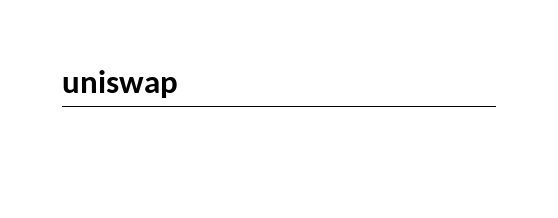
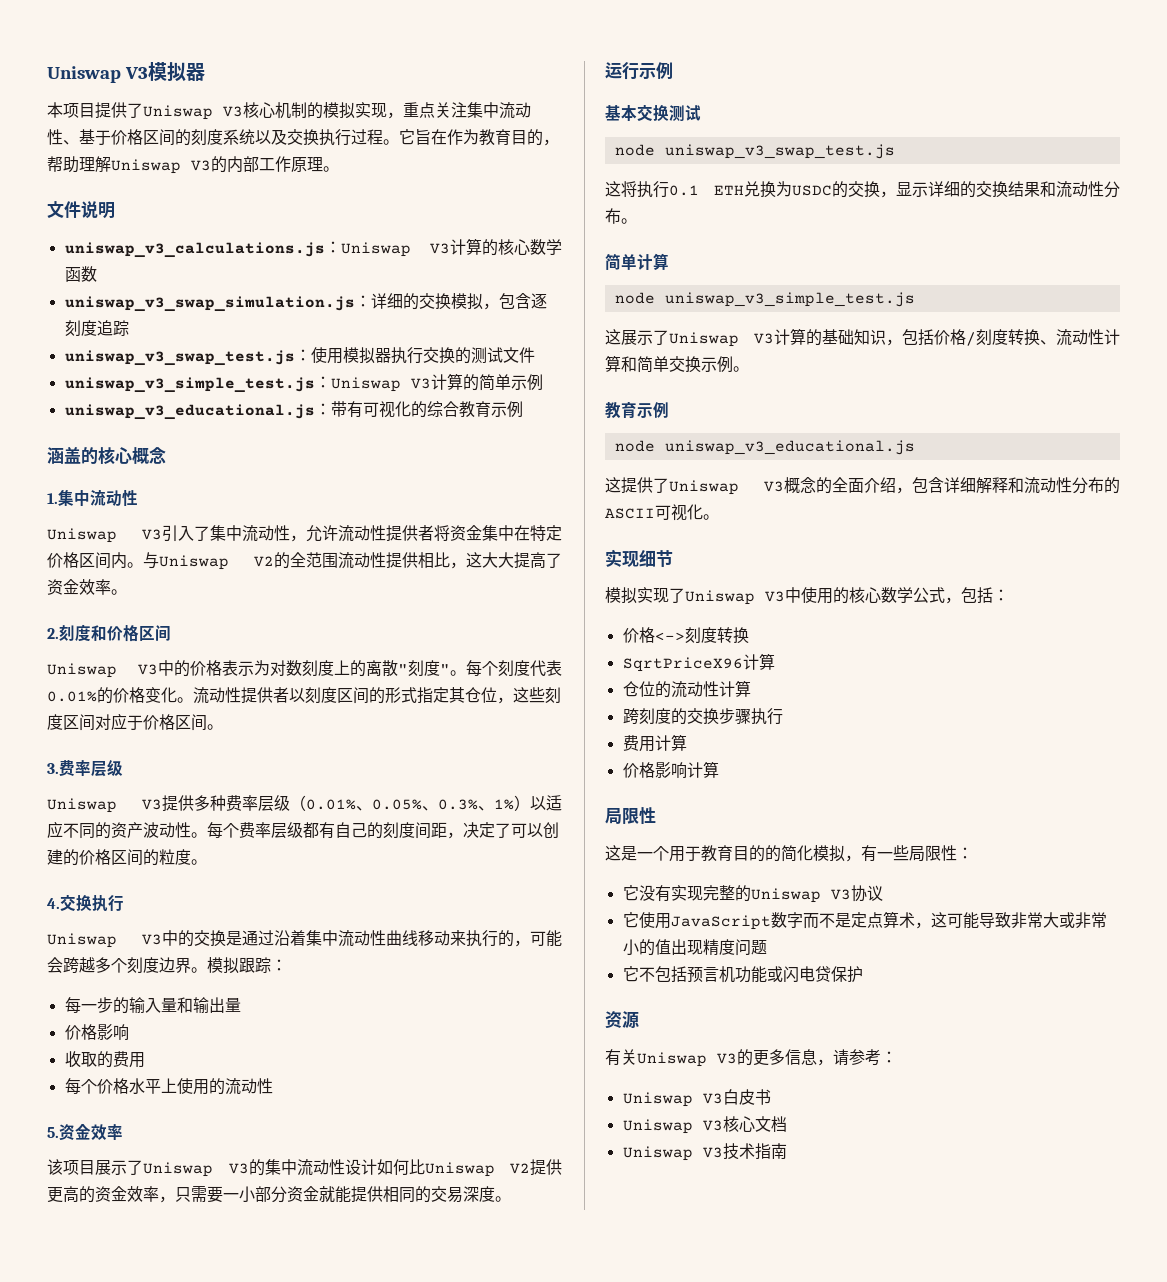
[62,70,178,98] uniswap -> [47,62,206,83] [47,102,531,120] [47,129,559,146] [47,156,339,174] [47,201,115,219] [64,238,562,258] [64,266,97,282] [64,293,547,312] [64,320,129,337] [64,347,535,366] [64,373,543,393] [64,401,523,420] [47,446,166,465] [47,489,138,506] [47,525,562,543] [47,552,562,570] [47,579,127,595] [47,624,171,642] [47,660,562,678] [47,687,561,704] [47,713,223,731] [47,759,123,777] [47,795,562,813] [47,821,559,839] [47,849,207,866] [47,894,124,912] [47,930,562,948] [47,957,287,974] [64,997,241,1014] [64,1024,129,1041] [64,1051,145,1068] [64,1078,273,1095] [47,1123,123,1141] [47,1159,562,1177] [47,1186,511,1203] [605,62,673,80] [605,105,701,122] [614,144,895,159] [605,181,1120,198] [605,208,637,224] [605,253,669,270] [614,292,915,307] [605,328,1120,347] [605,355,749,373] [605,401,669,419] [614,440,915,455] [605,477,1120,495] [605,504,719,521] [605,549,673,567] [605,587,1009,605] [622,627,749,644] [622,653,775,672] [622,680,751,698] [622,708,783,725] [622,734,687,752] [622,761,719,779] [605,807,656,824] [605,845,973,862] [622,885,883,903] [622,911,1107,930] [622,939,767,956] [622,966,863,983] [605,1011,639,1029] [605,1049,897,1067] [622,1089,771,1107] [622,1116,787,1134] [622,1143,787,1161] Uniswap V3模拟器 // 本项目提供了Uniswap V3核心机制的模拟实现，重点关注集中流动性、基于价格区间的刻度系统以及交换执行过程。它旨在作为教育目的，帮助理解Uniswap V3的内部工作原理。 // 文件说明 // uniswap_v3_calculations.js：Uniswap V3计算的核心数学函数 // uniswap_v3_swap_simulation.js：详细的交换模拟，包含逐刻度追踪 // uniswap_v3_swap_test.js：使用模拟器执行交换的测试文件 // uniswap_v3_simple_test.js：Uniswap V3计算的简单示例 // uniswap_v3_educational.js：带有可视化的综合教育示例 // 涵盖的核心概念 // 1.集中流动性 // Uniswap V3引入了集中流动性，允许流动性提供者将资金集中在特定价格区间内。与Uniswap V2的全范围流动性提供相比，这大大提高了资金效率。 // 2.刻度和价格区间 // Uniswap V3中的价格表示为对数刻度上的离散"刻度"。每个刻度代表0.01%的价格变化。流动性提供者以刻度区间的形式指定其仓位，这些刻度区间对应于价格区间。 // 3.费率层级 // Uniswap V3提供多种费率层级（0.01%、0.05%、0.3%、1%）以适应不同的资产波动性。每个费率层级都有自己的刻度间距，决定了可以创建的价格区间的粒度。 // 4.交换执行 // Uniswap V3中的交换是通过沿着集中流动性曲线移动来执行的，可能会跨越多个刻度边界。模拟跟踪： // 每一步的输入量和输出量 // 价格影响 // 收取的费用 // 每个价格水平上使用的流动性 // 5.资金效率 // 该项目展示了Uniswap V3的集中流动性设计如何比Uniswap V2提供更高的资金效率，只需要一小部分资金就能提供相同的交易深度。 // 运行示例 // 基本交换测试 // node uniswap_v3_swap_test.js // 这将执行0.1 ETH兑换为USDC的交换，显示详细的交换结果和流动性分布。 // 简单计算 // node uniswap_v3_simple_test.js // 这展示了Uniswap V3计算的基础知识，包括价格/刻度转换、流动性计算和简单交换示例。 // 教育示例 // node uniswap_v3_educational.js // 这提供了Uniswap V3概念的全面介绍，包含详细解释和流动性分布的ASCII可视化。 // 实现细节 // 模拟实现了Uniswap V3中使用的核心数学公式，包括： // 价格<->刻度转换 // SqrtPriceX96计算 // 仓位的流动性计算 // 跨刻度的交换步骤执行 // 费用计算 // 价格影响计算 // 局限性 // 这是一个用于教育目的的简化模拟，有一些局限性： // 它没有实现完整的Uniswap V3协议 // 它使用JavaScript数字而不是定点算术，这可能导致非常大或非常小的值出现精度问题 // 它不包括预言机功能或闪电贷保护 // 资源 // 有关Uniswap V3的更多信息，请参考： // Uniswap V3白皮书 // Uniswap V3核心文档 // Uniswap V3技术指南

